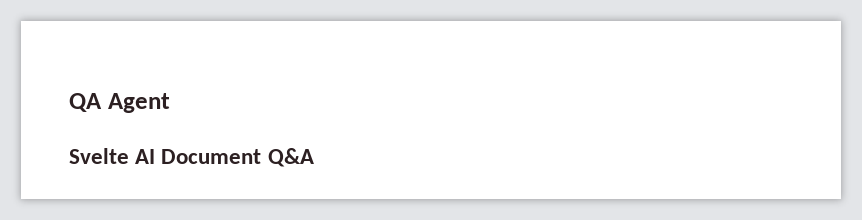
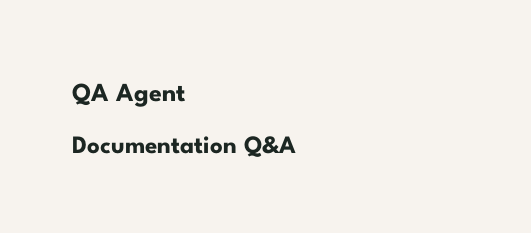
[69,148,262,164] Svelte AI Document -> [72,136,237,154] Documentation

